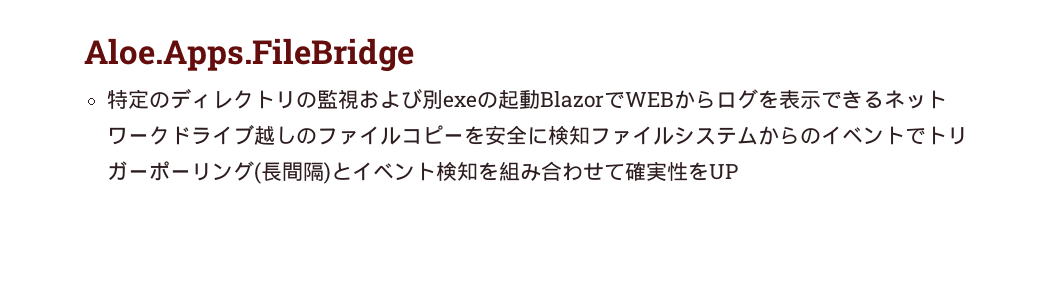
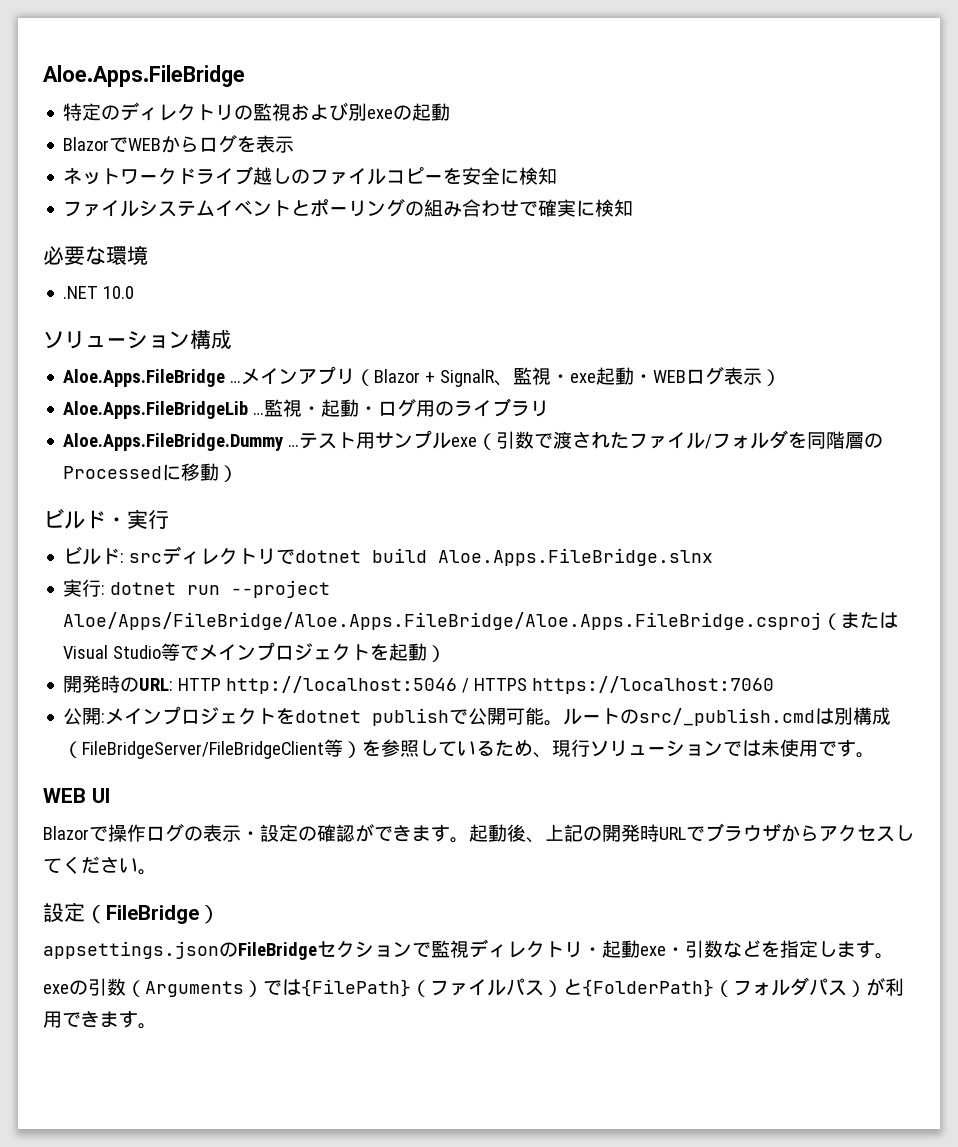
(541, 99) none -> (451, 112) //
[821,90,885,109] できる -> (295, 144) //
(591, 135) none -> (558, 176) //
[758,126,969,145] [107,161,739,184] からのイベントでトリガーポーリング(長間隔)とイベント検知を組み合わせて確実性をUP -> [215,199,634,217] [43,245,148,265] [63,286,135,299] [43,329,232,349] [63,366,782,387] [63,398,550,419] [63,430,884,451] [63,463,239,482] [43,509,169,529] [63,546,714,566] [63,579,331,598] [63,612,899,630] [63,642,447,662] [63,675,775,694] [63,706,892,726] [63,739,876,759] [43,788,110,803] [43,823,914,843] [43,856,157,875] [43,902,220,924] [43,939,894,960] [43,977,904,997] [43,1010,157,1029] イベントとポーリングの組み合わせで確実に検知 // 必要な環境 // .NET 10.0 // ソリューション構成 // Aloe.Apps.FileBridge …メインアプリ（Blazor + SignalR、監視・exe起動・WEBログ表示） // Aloe.Apps.FileBridgeLib …監視・起動・ログ用のライブラリ // Aloe.Apps.FileBridge.Dummy …テスト用サンプルexe（引数で渡されたファイル/フォルダを同階層のProcessedに移動） // ビルド・実行 // ビルド: srcディレクトリでdotnet build Aloe.Apps.FileBridge.slnx // 実行: dotnet run --project Aloe/Apps/FileBridge/Aloe.Apps.FileBridge/Aloe.Apps.FileBridge.csproj（またはVisual Studio等でメインプロジェクトを起動） // 開発時のURL: HTTP http://localhost:5046 / HTTPS https://localhost:7060 // 公開:メインプロジェクトをdotnet publishで公開可能。ルートのsrc/_publish.cmdは別構成（FileBridgeServer/FileBridgeClient等）を参照しているため、現行ソリューションでは未使用です。 // WEB UI // Blazorで操作ログの表示・設定の確認ができます。起動後、上記の開発時URLでブラウザからアクセスしてください。 // 設定（FileBridge） // appsettings.jsonのFileBridgeセクションで監視ディレクトリ・起動exe・引数などを指定します。 // exeの引数（Arguments）では{FilePath}（ファイルパス）と{FolderPath}（フォルダパス）が利用できます。

